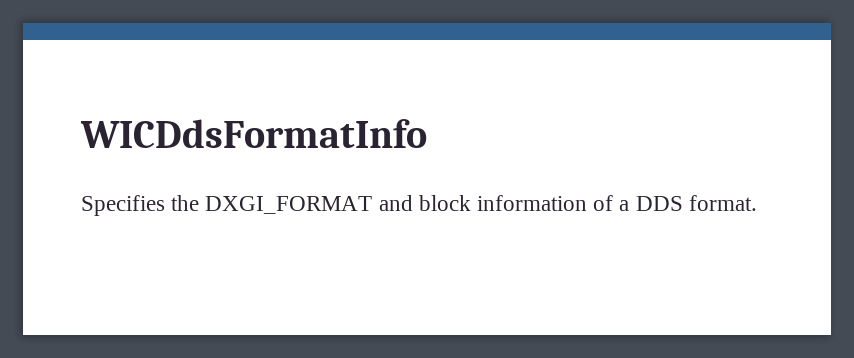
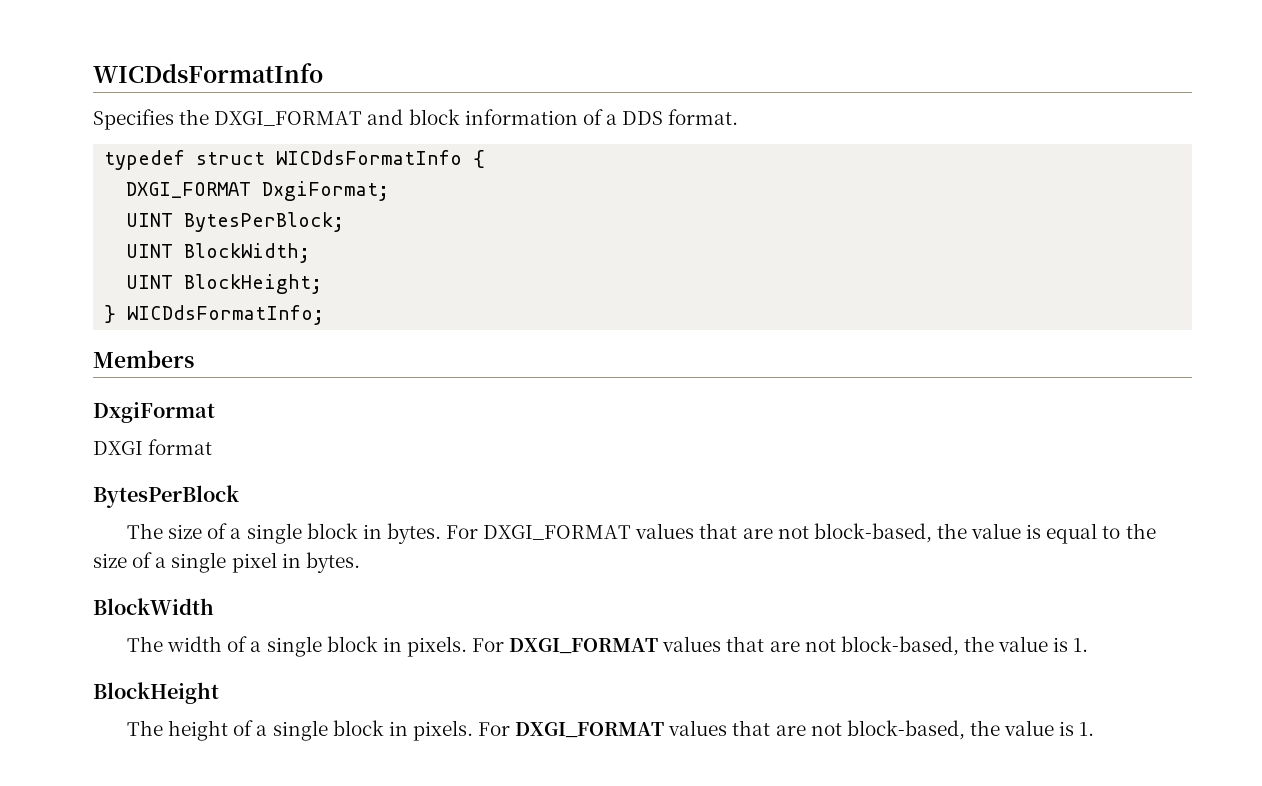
(757, 203) none -> [104,150,486,170] [126,181,390,201] [126,212,345,232] [126,243,311,263] [126,274,323,294] [104,305,325,325] [93,350,194,368] [93,402,215,423] [93,439,213,455] [93,485,239,508] [126,523,1156,544] [93,552,360,573] [93,598,214,615] [126,636,1089,657] [93,682,219,704] [126,720,1095,741] // typedef struct WICDdsFormatInfo { // DXGI_FORMAT DxgiFormat; // UINT BytesPerBlock; // UINT BlockWidth; // UINT BlockHeight; // } WICDdsFormatInfo; // Members // DxgiFormat // DXGI format // BytesPerBlock // The size of a single block in bytes. For DXGI_FORMAT values that are not block-based, the value is equal to the size of a single pixel in bytes. // BlockWidth // The width of a single block in pixels. For DXGI_FORMAT values that are not block-based, the value is 1. // BlockHeight // The height of a single block in pixels. For DXGI_FORMAT values that are not block-based, the value is 1.

